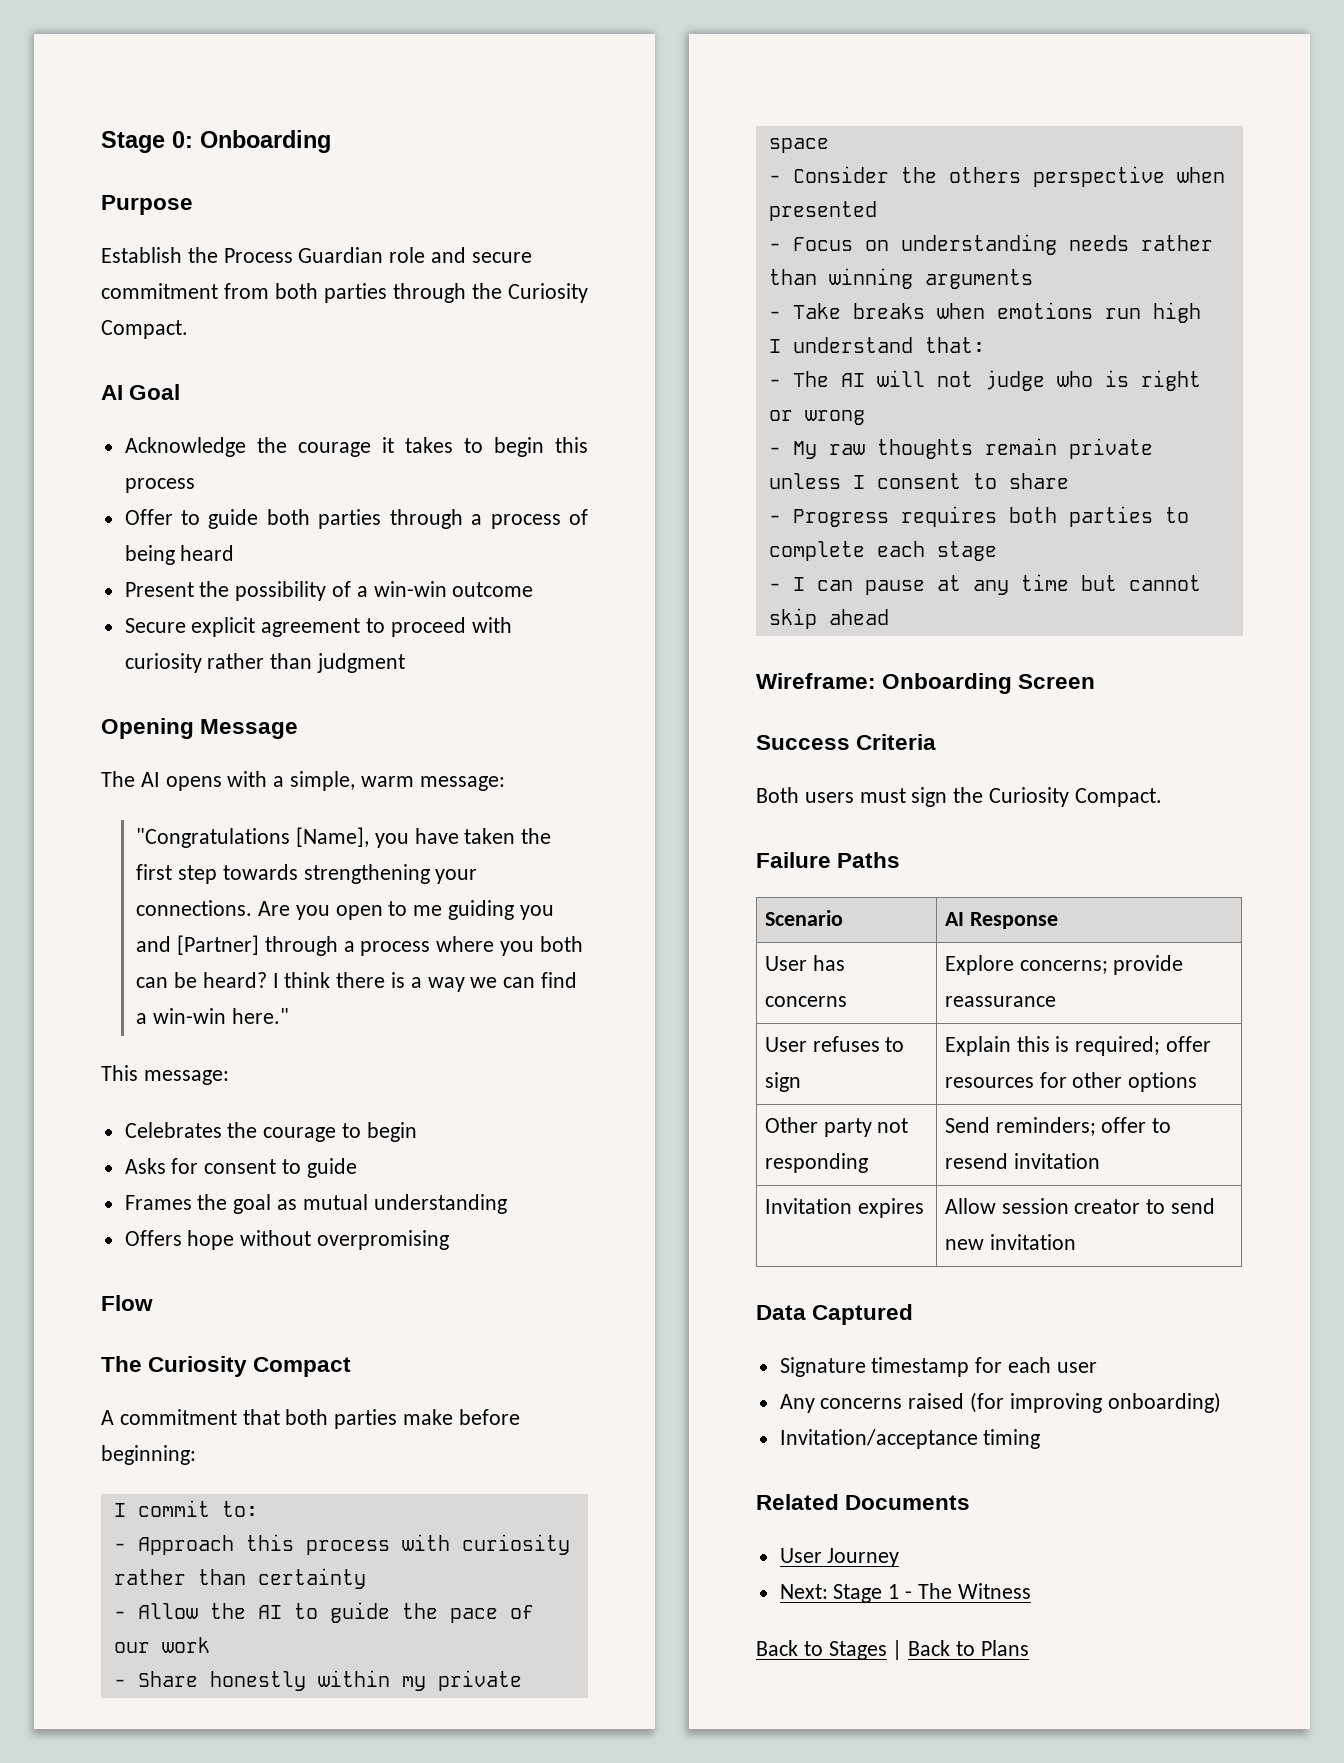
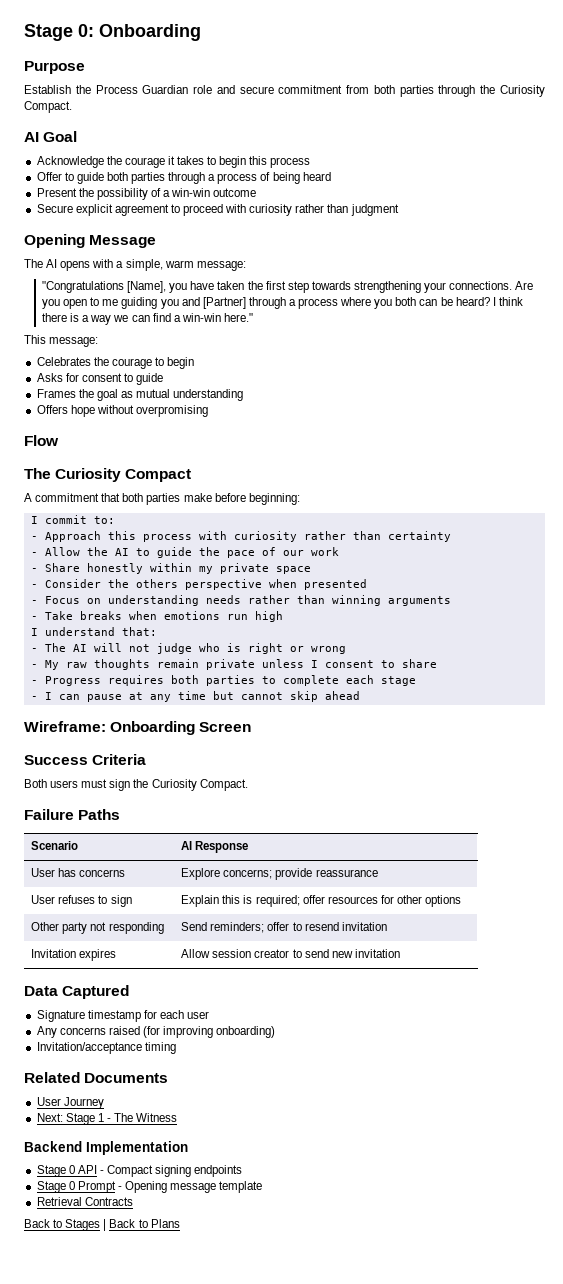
(1031, 1591) none -> [24,1141,188,1155] [36,1165,243,1177] [36,1181,263,1193] [36,1197,133,1206] // Backend Implementation // Stage 0 API - Compact signing endpoints // Stage 0 Prompt - Opening message template // Retrieval Contracts

